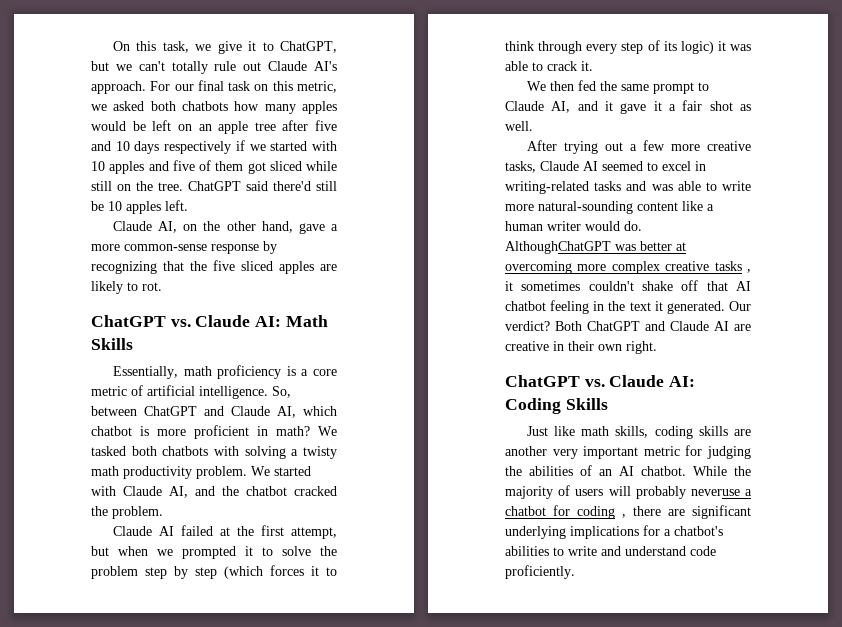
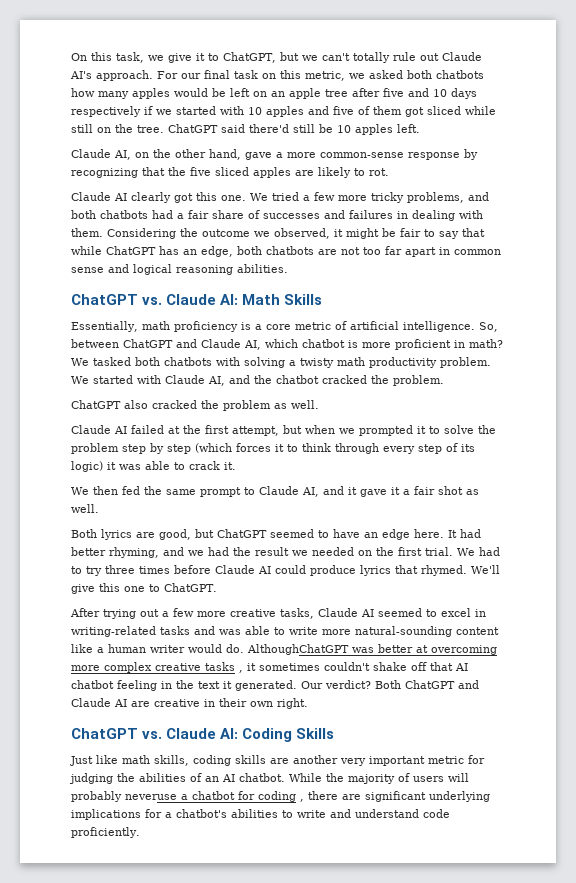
(162, 286) none -> [71,192,489,203] [71,210,483,221] [71,228,485,239] [71,246,501,257] [71,264,288,275] // Claude AI clearly got this one. We tried a few more tricky problems, and both chatbots had a fair share of successes and failures in dealing with them. Considering the outcome we observed, it might be fair to say that while ChatGPT has an edge, both chatbots are not too far apart in common sense and logical reasoning abilities.
(163, 512) none -> [71,400,319,411] // ChatGPT also cracked the problem as well.
(533, 126) none -> [71,529,481,540] [71,547,500,558] [71,565,500,576] [71,583,217,594] // Both lyrics are good, but ChatGPT seemed to have an edge here. It had better rhyming, and we had the result we needed on the first trial. We had to try three times before Claude AI could produce lyrics that rhymed. We'll give this one to ChatGPT.

